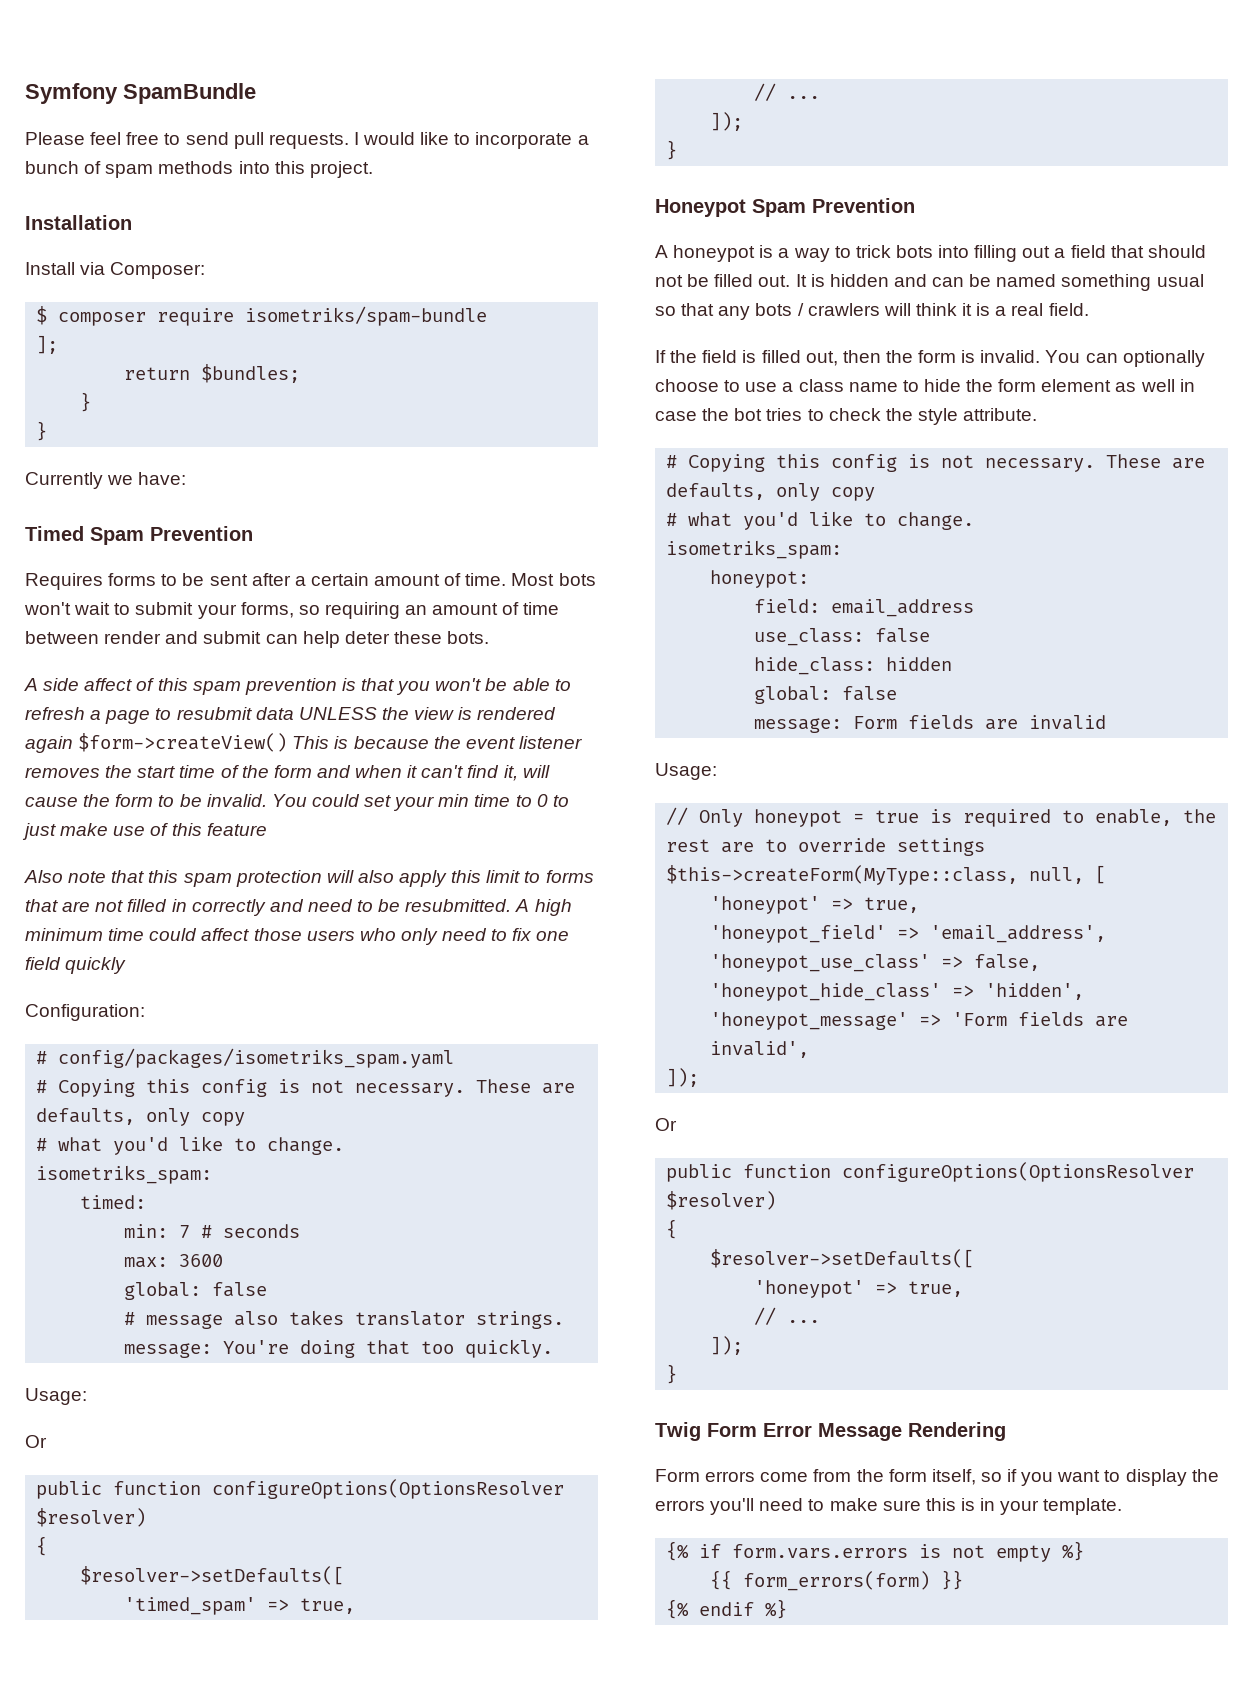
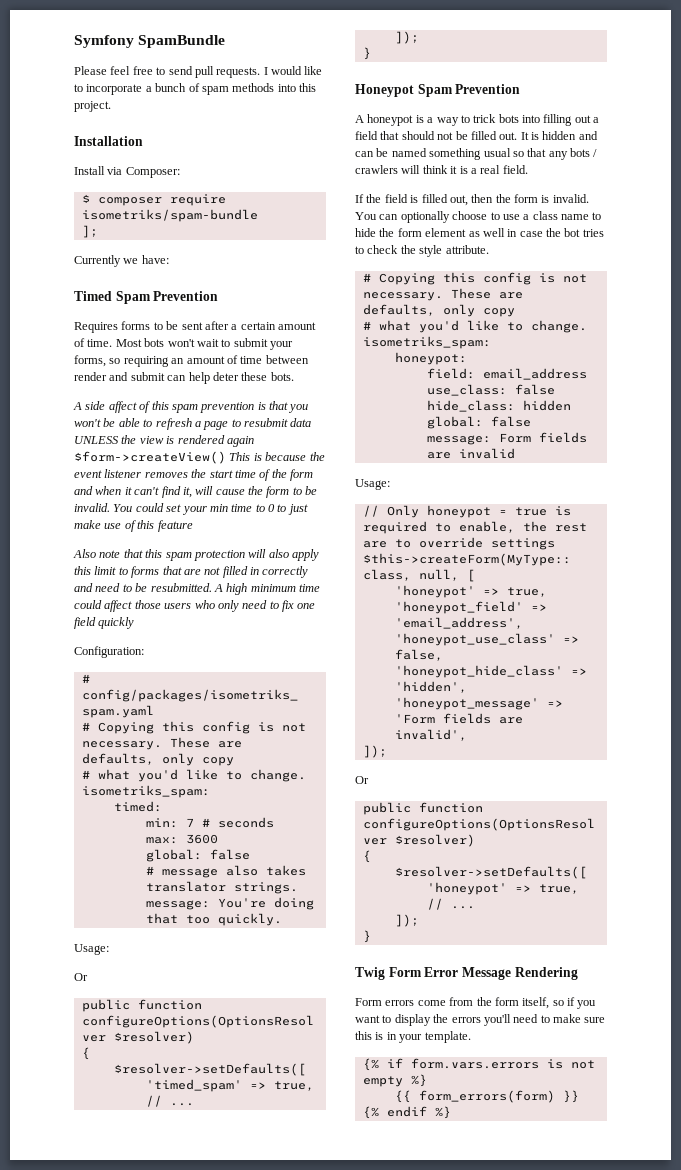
[124,364,301,383] [80,392,92,412] [36,421,48,441] // return $bundles; // } // } -> (98, 231) none

